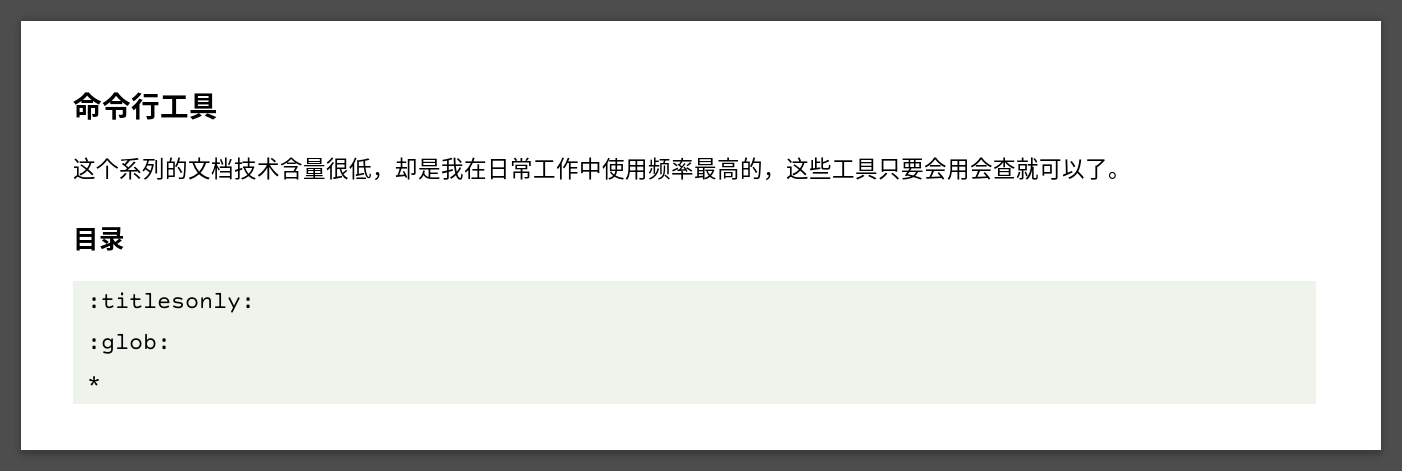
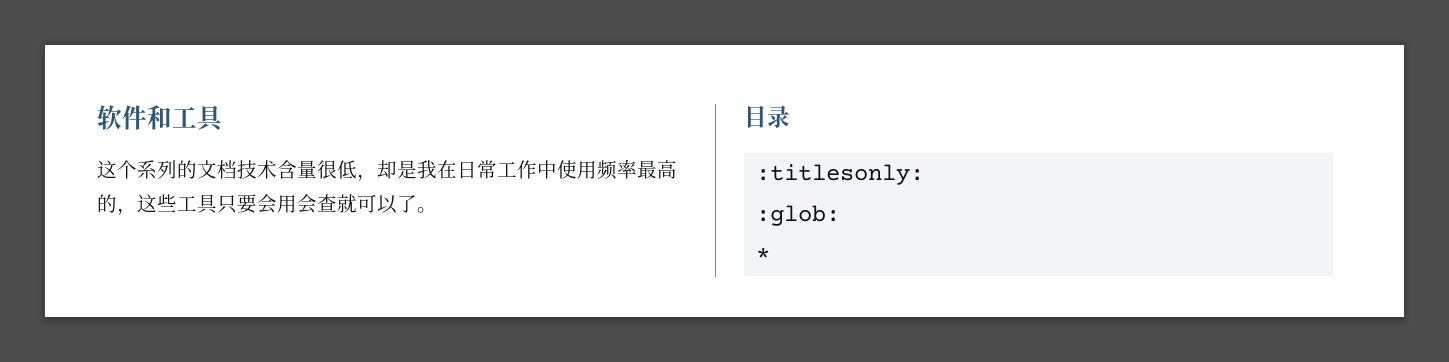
[73,92,160,120] 命令行 -> [97,105,172,130] 软件和

